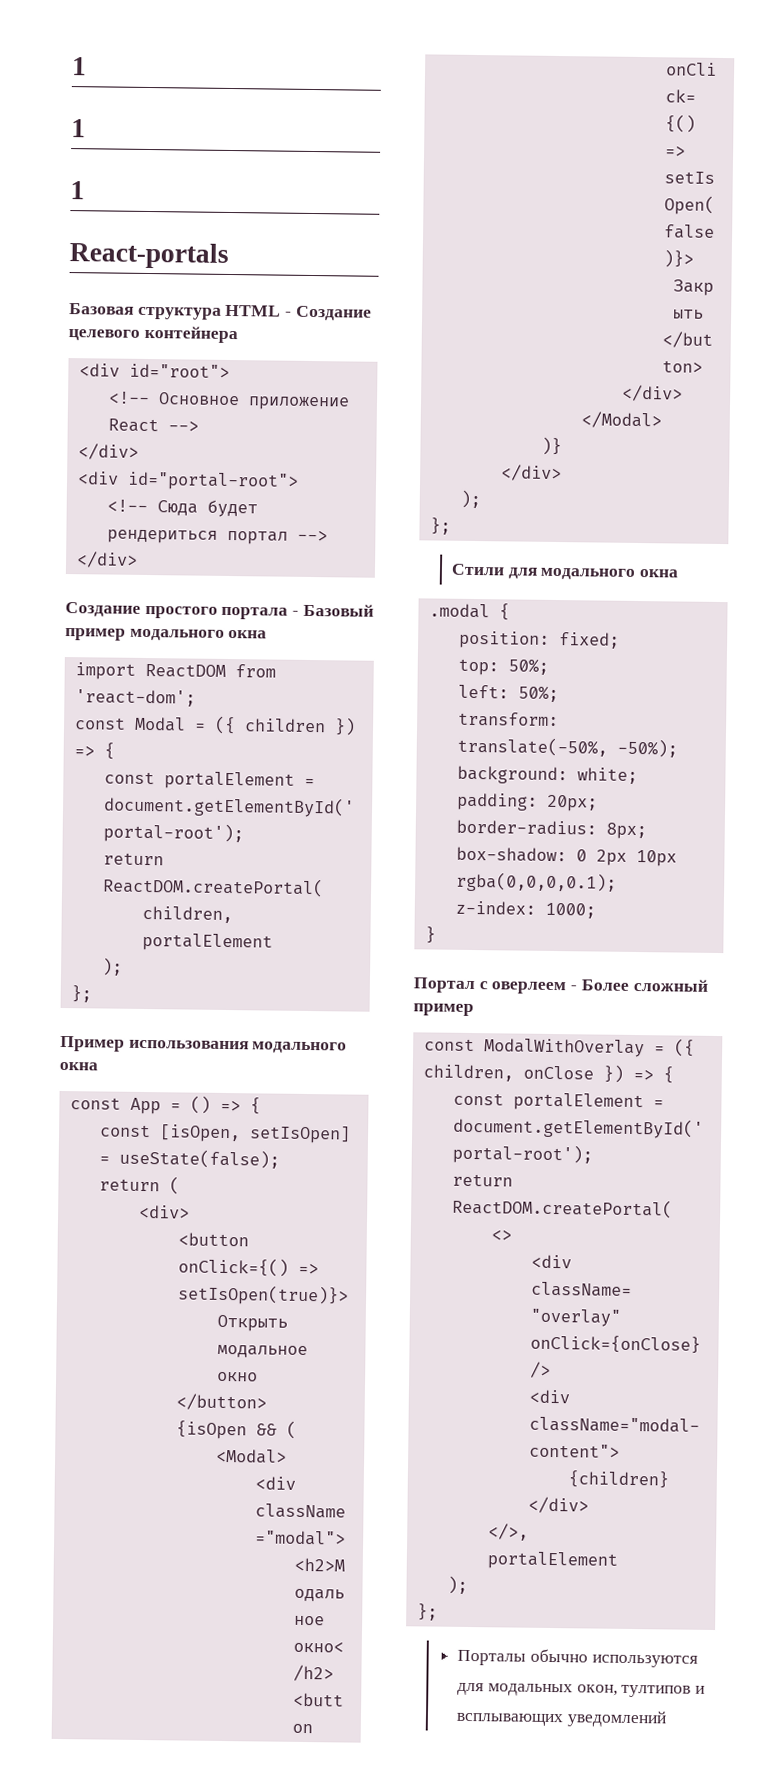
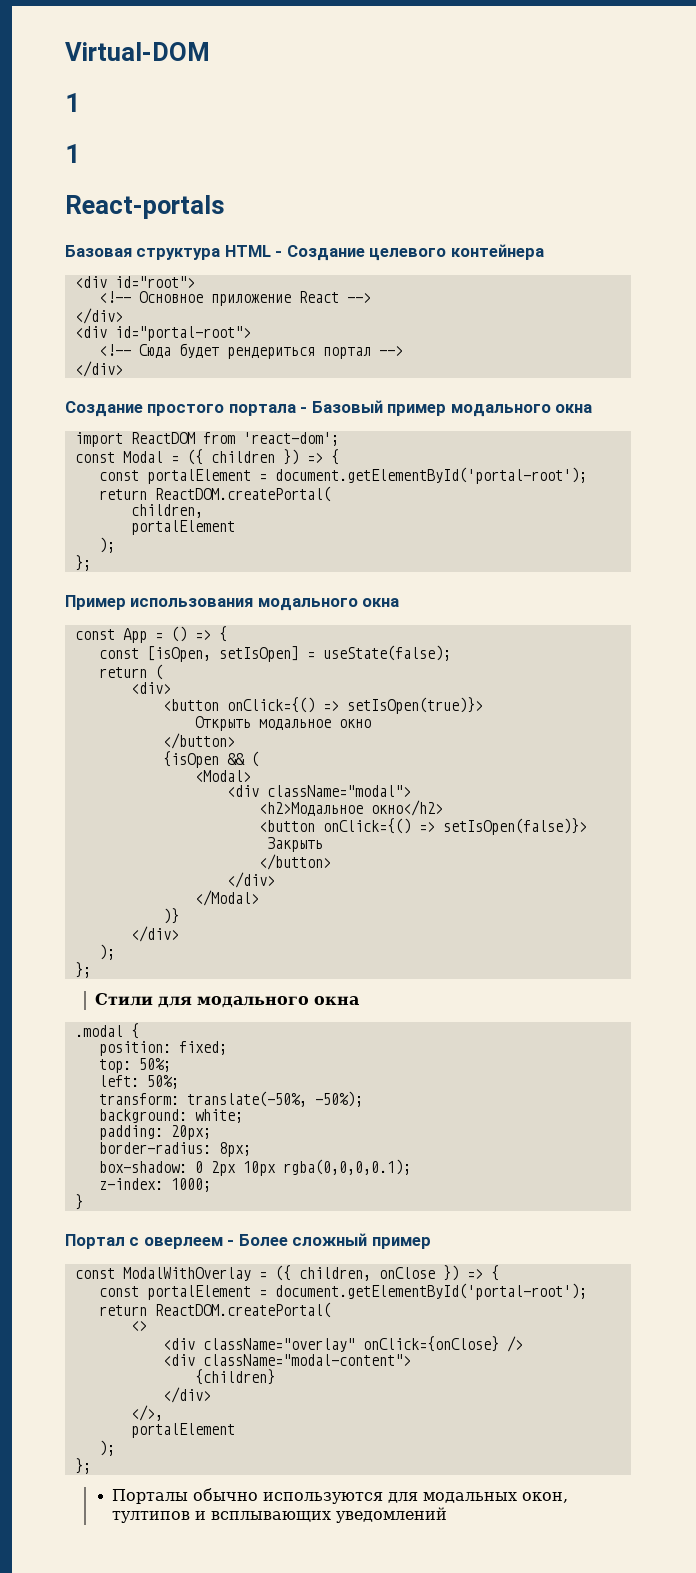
[71,57,87,76] 1 -> [65,42,210,61] Virtual-DOM

